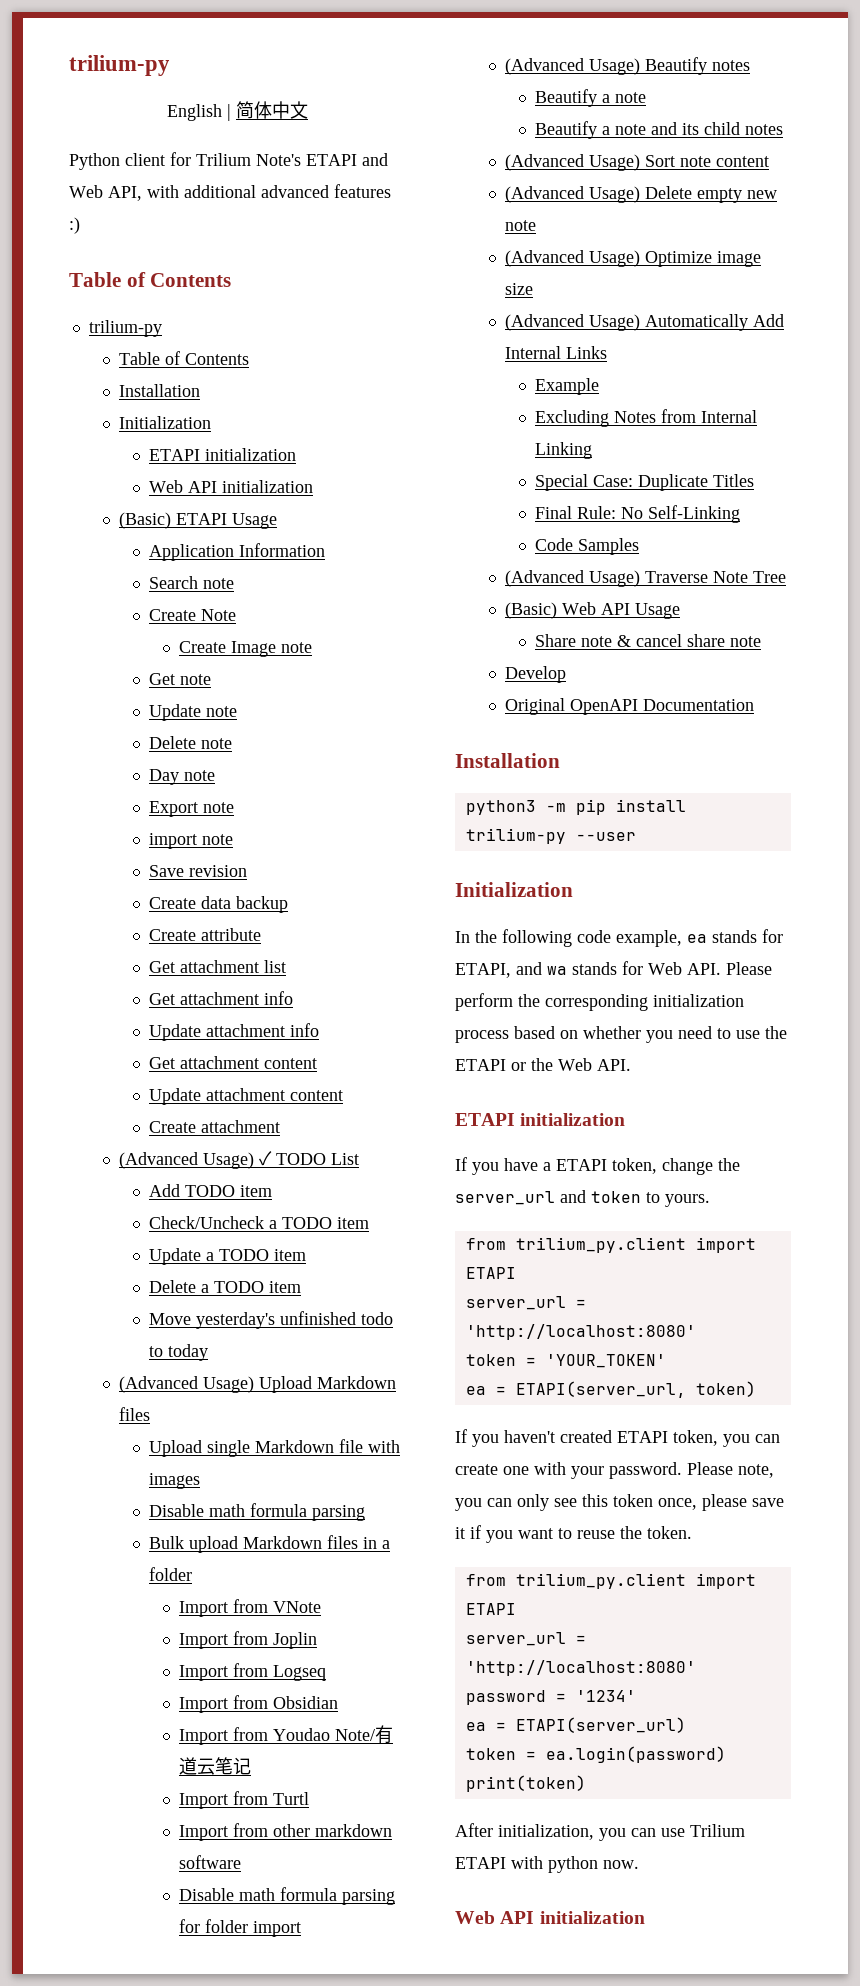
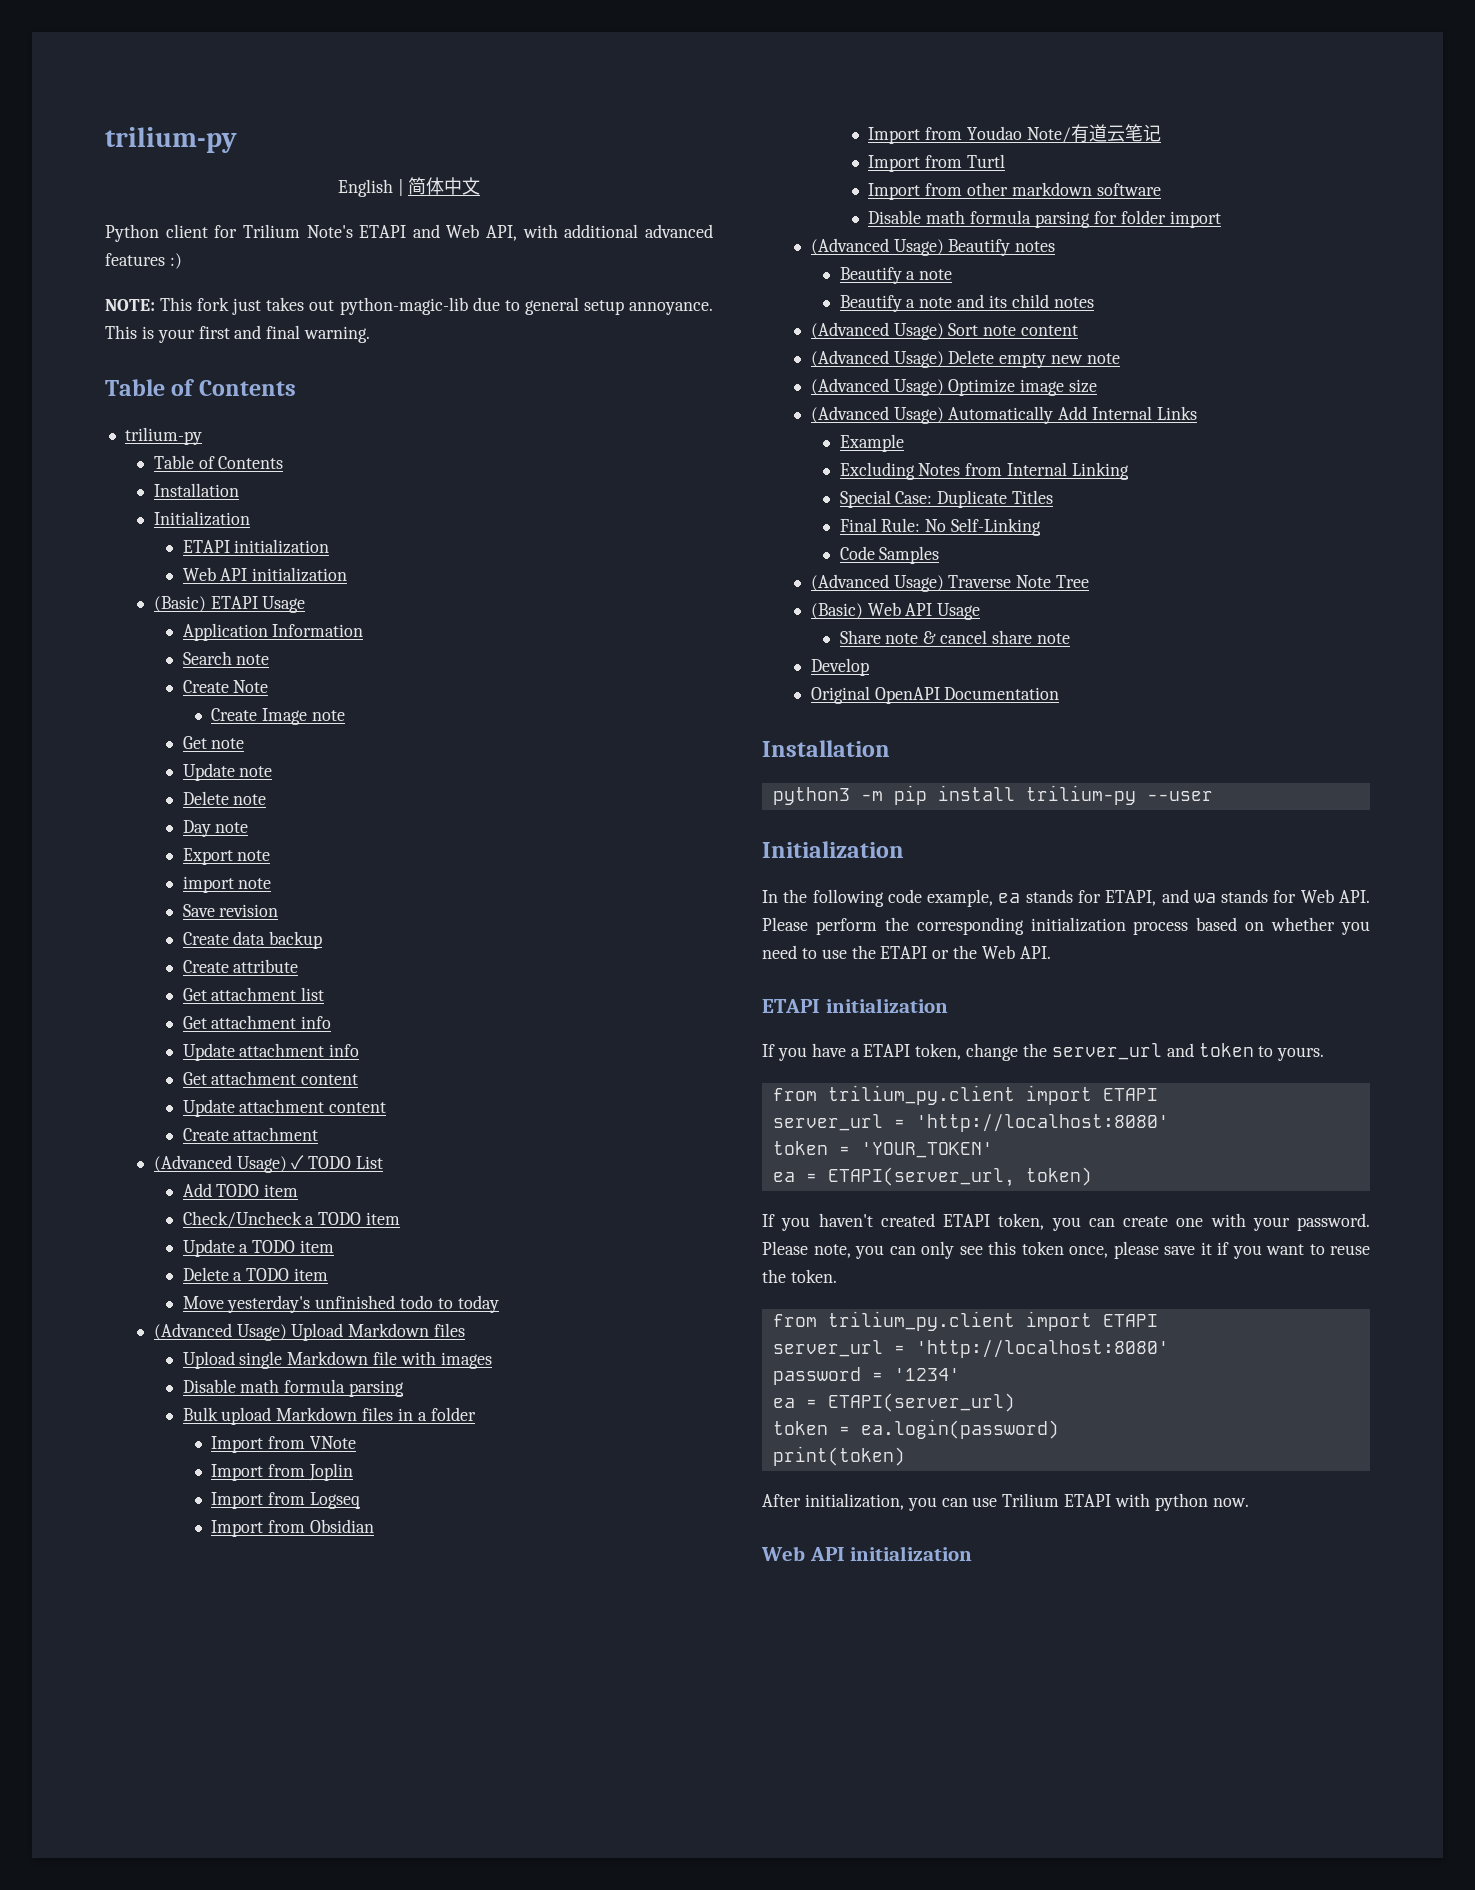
(80, 225) none -> [105,297,713,315] [105,325,371,343] // NOTE: This fork just takes out python-magic-lib due to general setup annoyance. This is your first and final warning.

